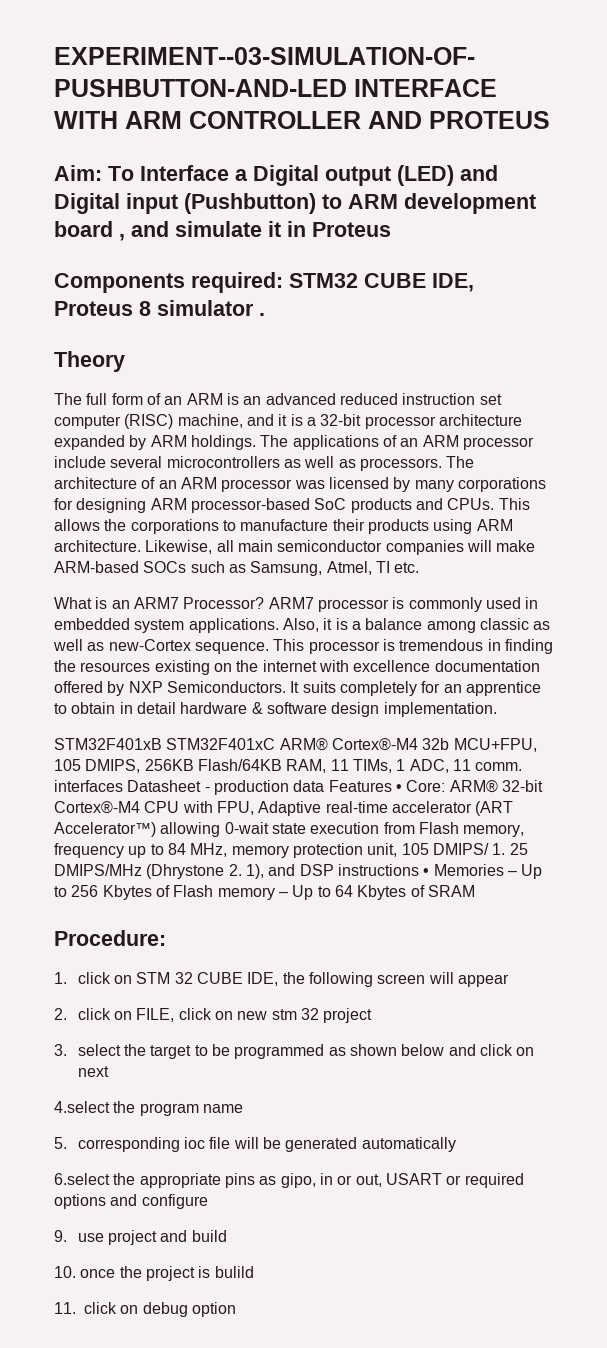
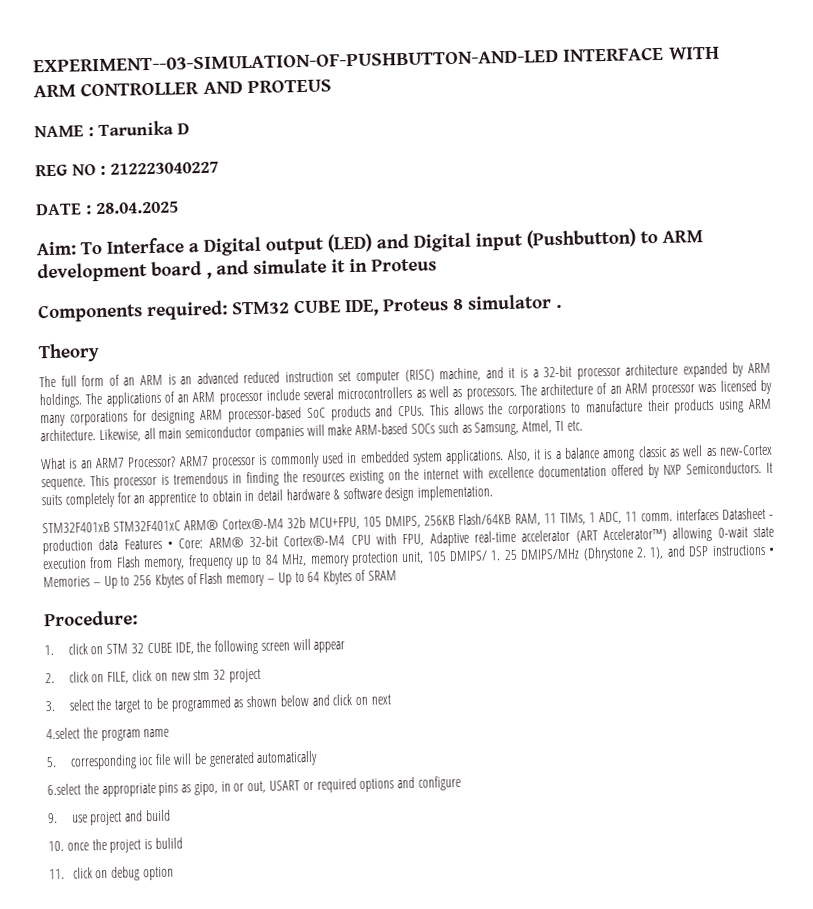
(550, 120) none -> [34,120,190,138] [35,161,219,177] [35,201,179,216] // NAME : Tarunika D // REG NO : 212223040227 // DATE : 28.04.2025

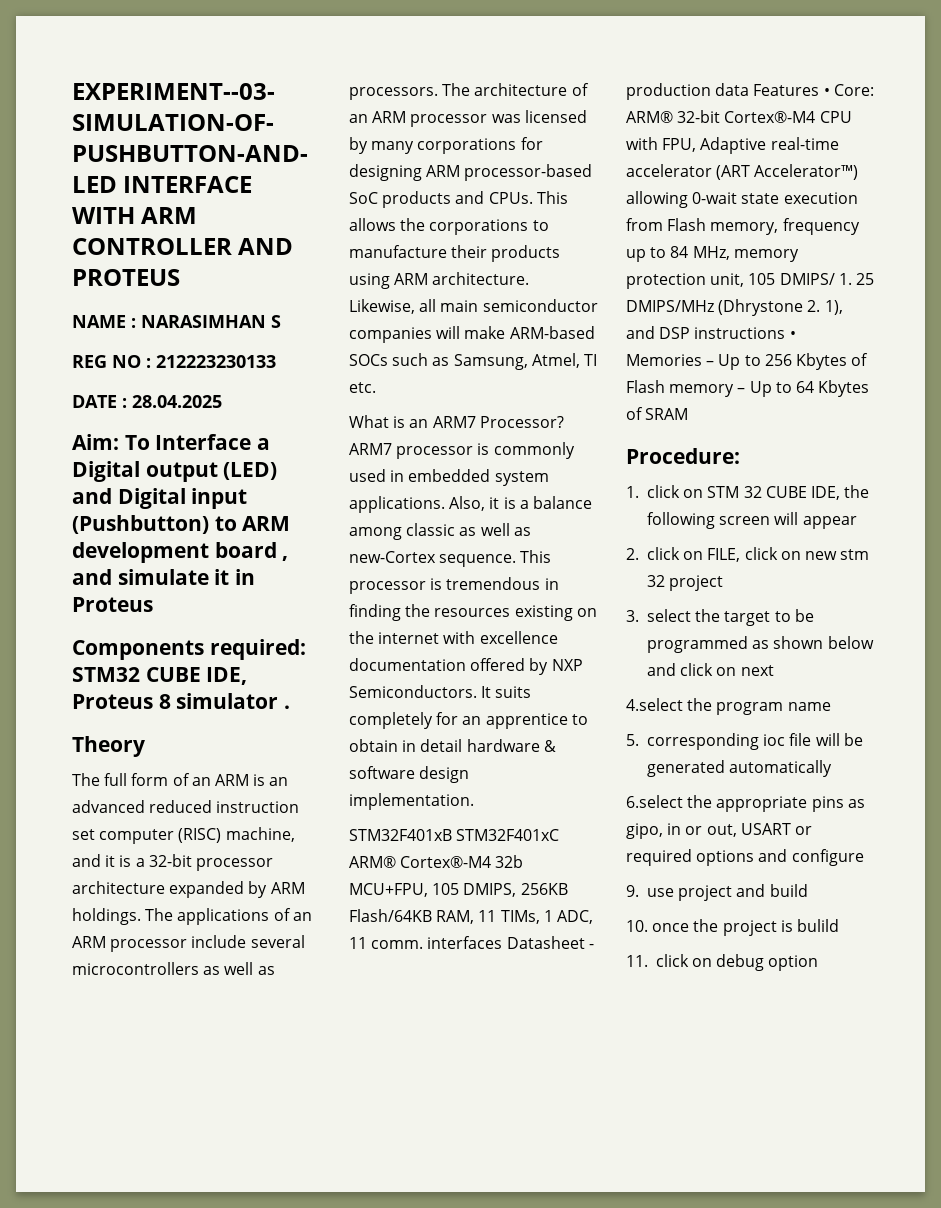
[98,120,190,137] Tarunika D -> [141,315,281,328] NARASIMHAN S
[110,161,219,175] 212223040227 -> [156,355,276,368] 212223230133

